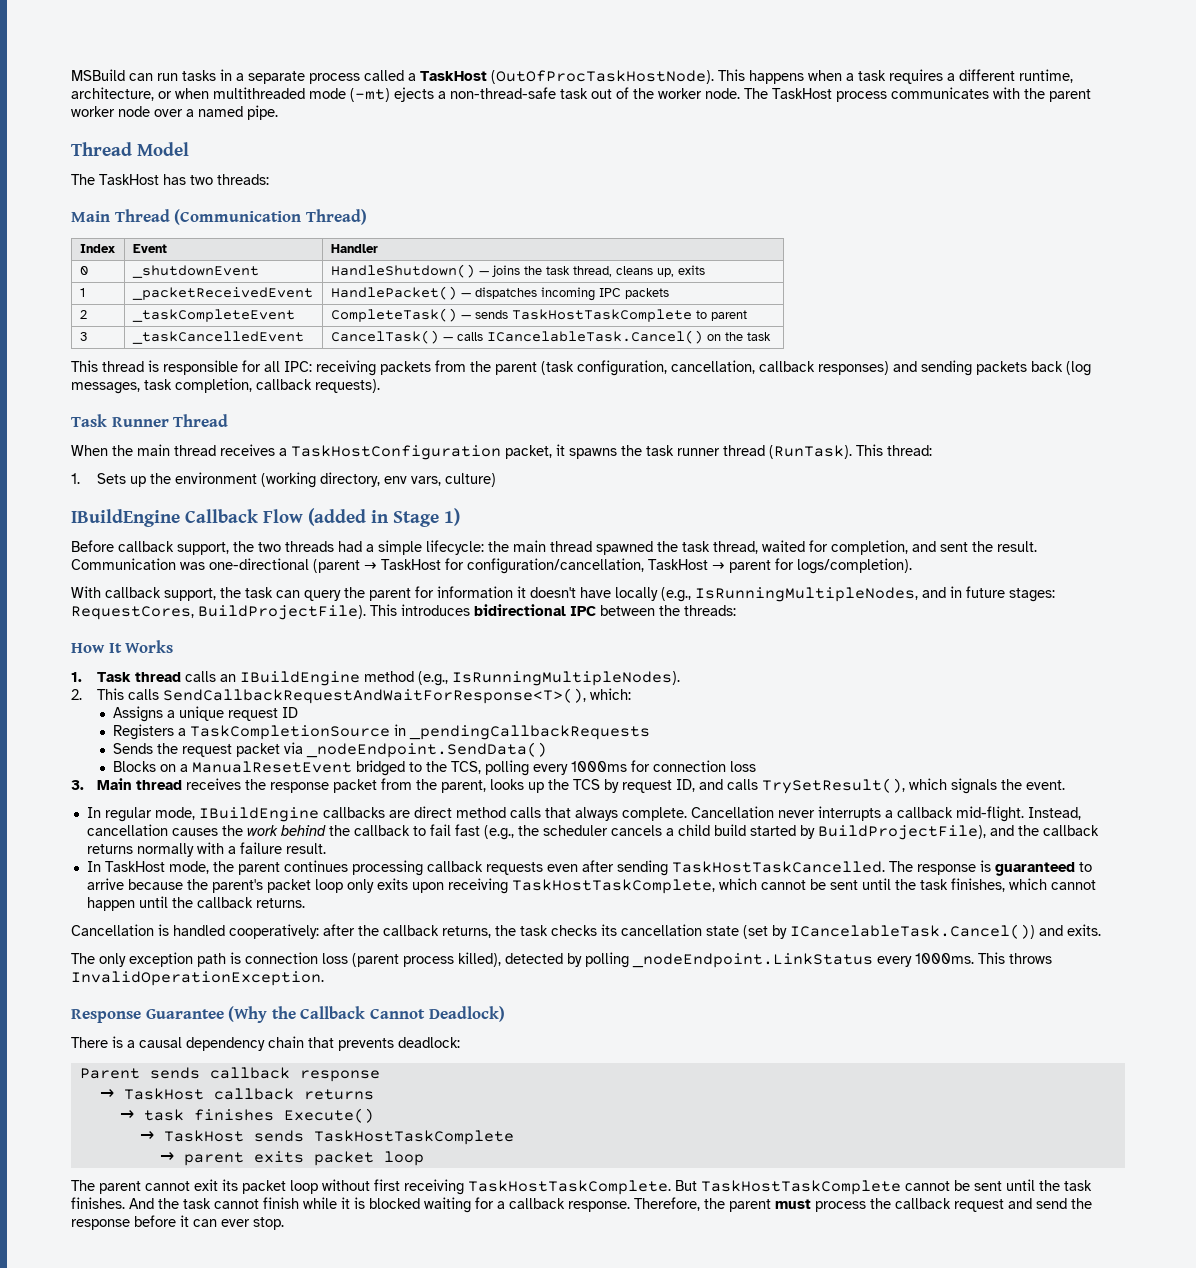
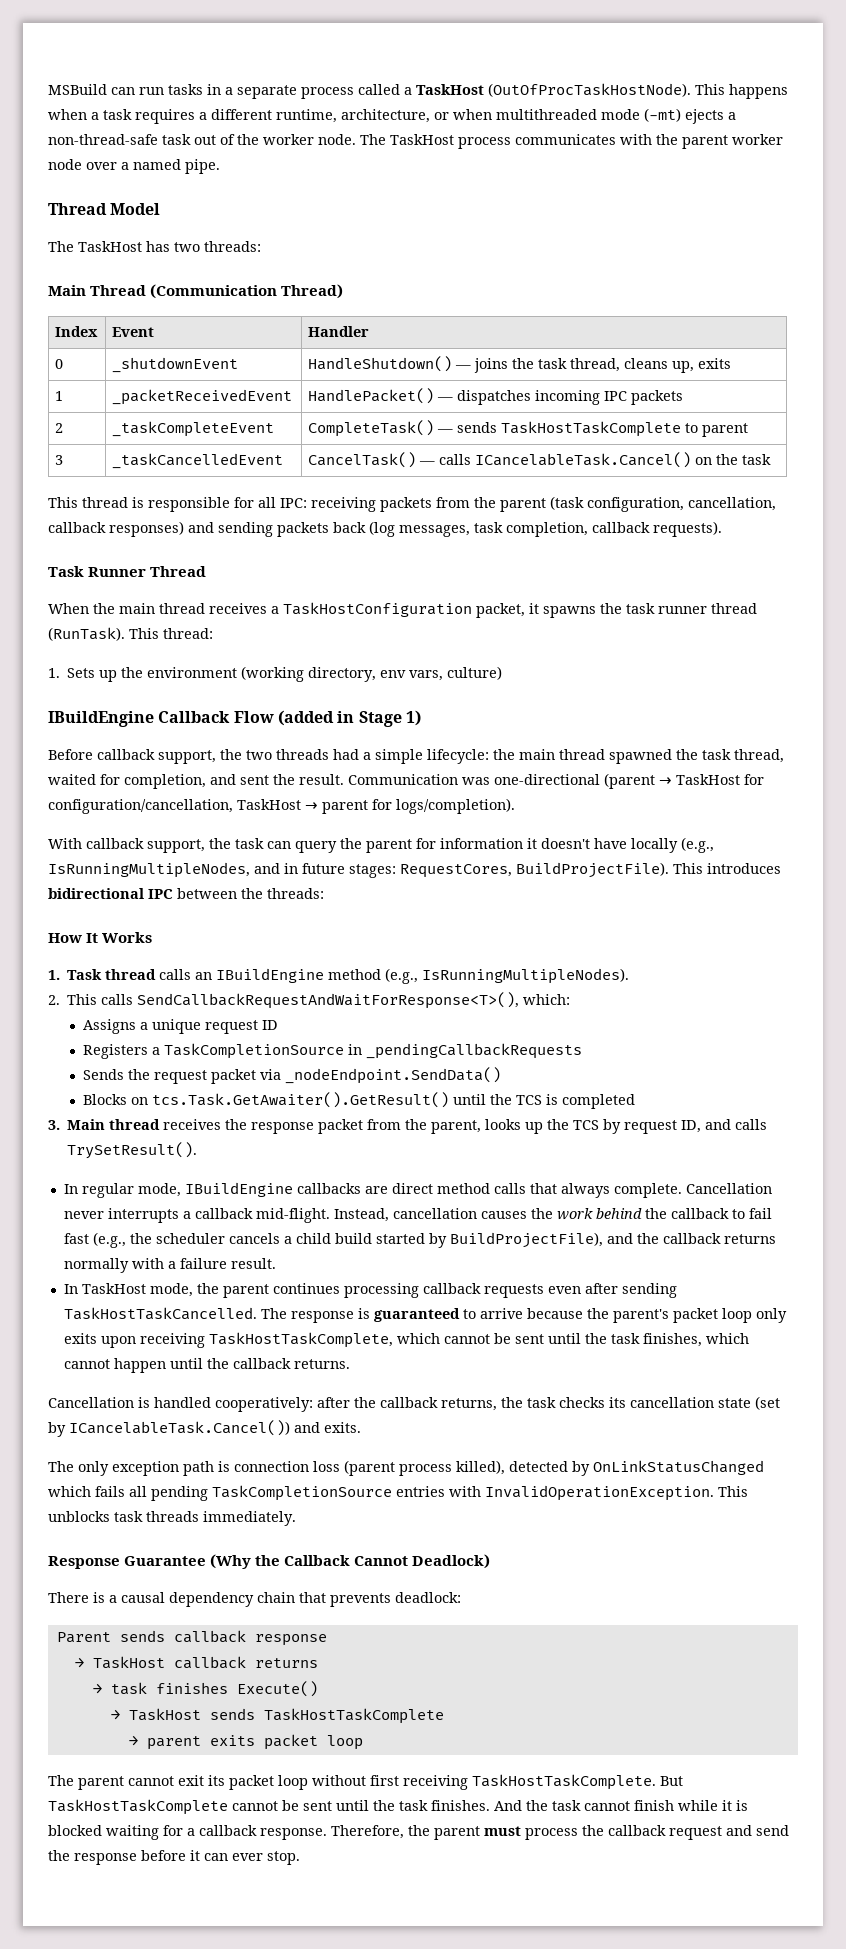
[179,760,756,776] a ManualResetEvent bridged to the TCS, polling every 1000ms for connection loss -> [152,1092,636,1109] tcs.Task.GetAwaiter().GetResult() until the TCS is completed
[761,778,1065,794] TrySetResult(), which signals the event. -> [67,1142,198,1159] TrySetResult().
[585,952,1052,968] [71,971,324,986] polling _nodeEndpoint.LinkStatus every 1000ms. This throws InvalidOperationException. -> [593,1460,764,1475] [48,1485,748,1501] [48,1511,296,1526] OnLinkStatusChanged which fails all pending TaskCompletionSource entries with InvalidOperationException. This unblocks task threads immediately.

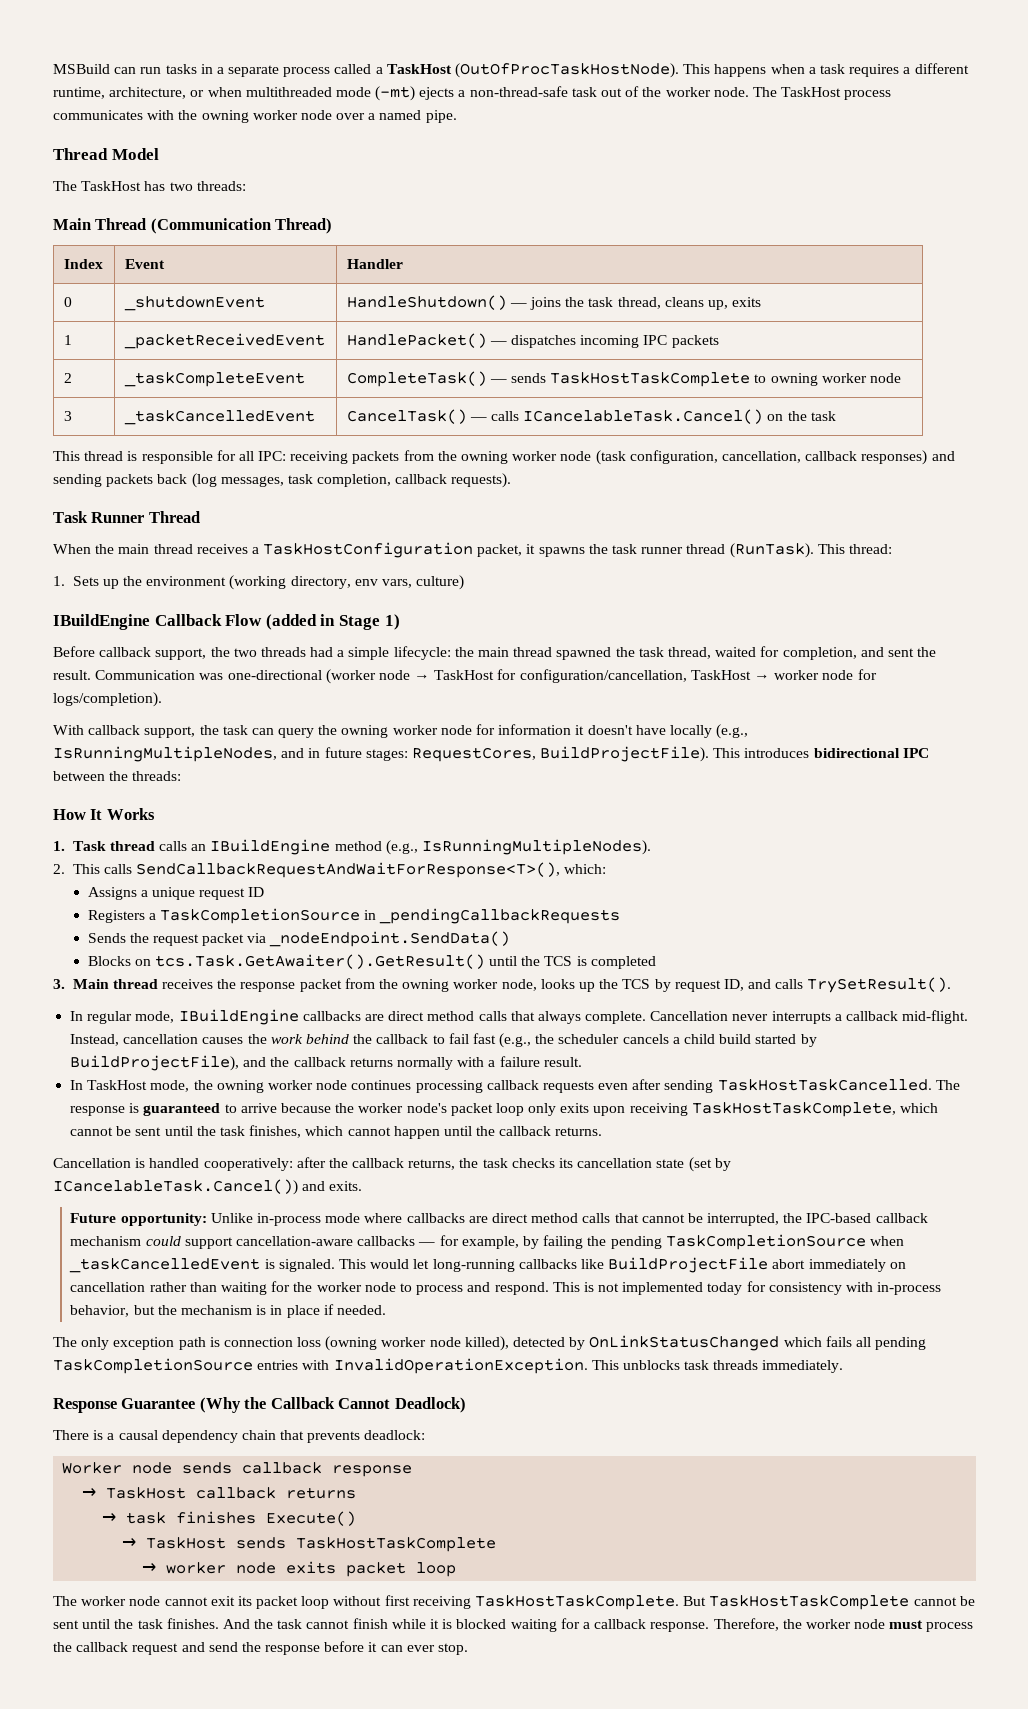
[682,135,728,149] parent -> [201,110,249,123] owning
[702,423,749,437] parent -> [770,373,902,386] owning worker node
[500,498,546,512] parent -> [461,451,592,464] owning worker node
[604,773,655,789] (parent -> [325,669,410,684] (worker node
[322,800,368,814] parent -> [774,670,854,680] worker node
[366,839,412,853] parent -> [341,725,472,738] owning worker node
[431,1120,482,1134] parent, -> [402,979,537,992] owning worker node,
[222,1284,269,1298] parent -> [216,1080,348,1093] owning worker node
[612,1309,669,1323] parent's -> [358,1103,447,1113] worker node's
(361, 1427) none -> [70,1213,928,1226] [70,1234,904,1250] [69,1257,906,1273] [70,1281,942,1295] [70,1304,386,1318] // Future opportunity: Unlike in-process mode where callbacks are direct method calls that cannot be interrupted, the IPC-based callback mechanism could support cancellation-aware callbacks — for example, by failing the pending TaskCompletionSource when _taskCancelledEvent is signaled. This would let long-running callbacks like BuildProjectFile abort immediately on cancellation rather than waiting for the worker node to process and respond. This is not implemented today for consistency with in-process behavior, but the mechanism is in place if needed.
[344,1460,452,1476] (parent process -> [325,1336,461,1351] (owning worker node
[56,1632,111,1643] Parent -> [62,1462,173,1474] Worker node
[146,1736,201,1750] parent -> [166,1562,277,1574] worker node
[78,1776,124,1790] parent -> [81,1596,161,1606] worker node
[434,1826,480,1840] parent -> [805,1619,886,1629] worker node

